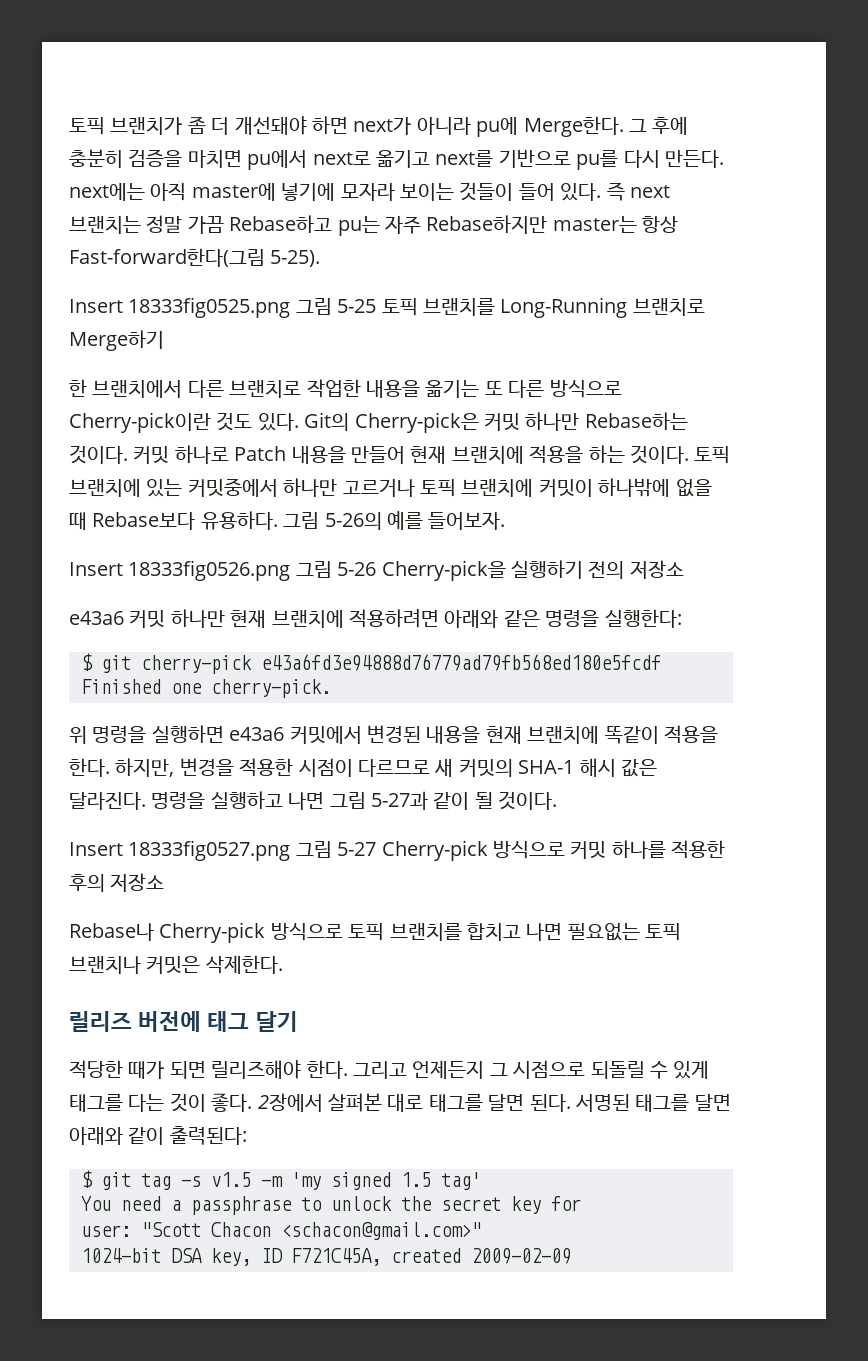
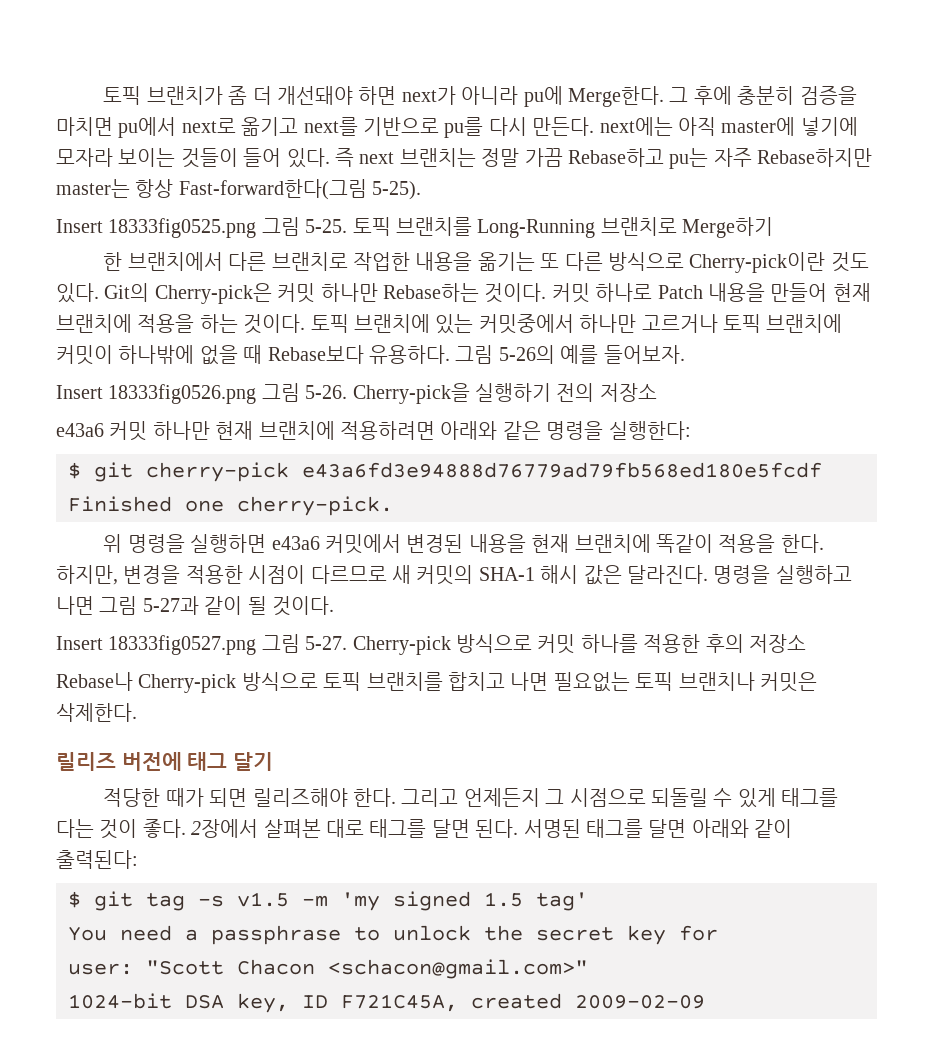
[337,299,377,313] 5-25 -> [305,219,348,233] 5-25.
[337,562,377,576] 5-26 -> [305,385,348,399] 5-26.
[337,842,377,856] 5-27 -> [305,636,348,650] 5-27.

